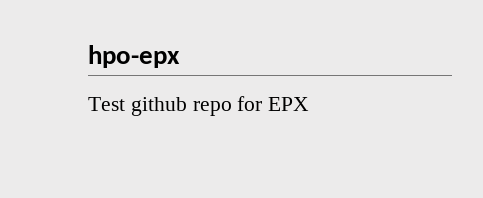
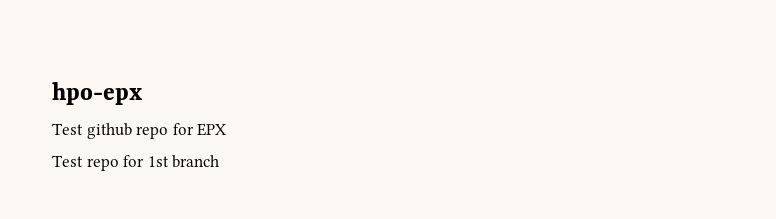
(310, 104) none -> [52,155,220,171] // Test repo for 1st branch

